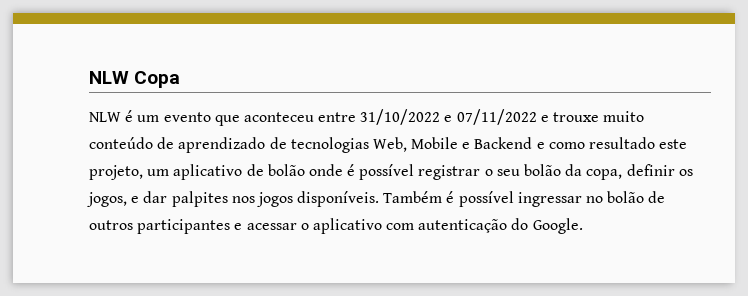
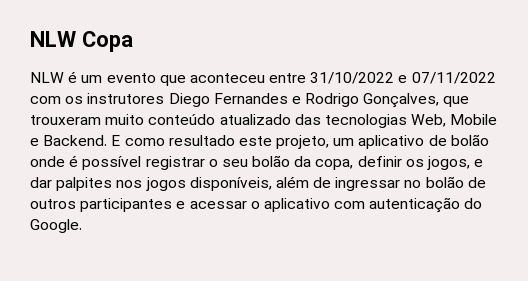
[540,111,645,122] [89,137,287,153] e trouxe muito conteúdo de aprendizado de -> [30,93,470,108] [30,114,321,125] com os instrutores Diego Fernandes e Rodrigo Gonçalves, que trouxeram muito conteúdo atualizado das
[474,137,545,149] Backend e -> [43,135,121,146] Backend. E
[297,191,514,207] disponíveis. Também é possível -> [189,176,332,191] disponíveis, além de

